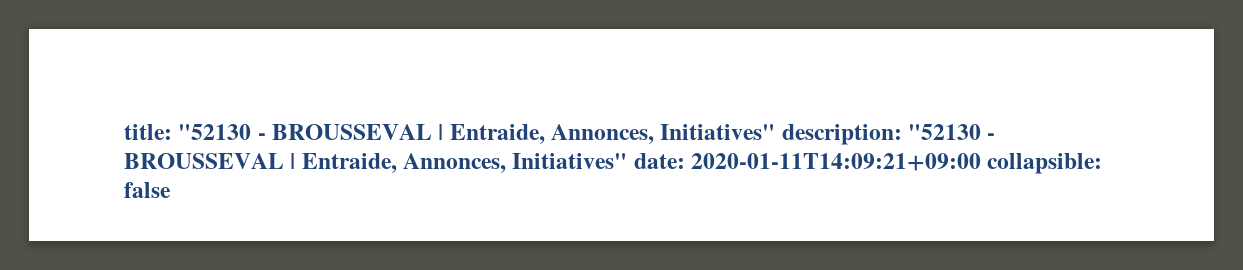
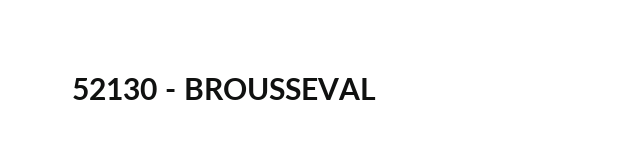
[124,124,996,145] [124,153,1103,174] [124,182,171,198] title: "52130 - BROUSSEVAL | Entraide, Annonces, Initiatives" description: "52130 - BROUSSEVAL | Entraide, Annonces, Initiatives" date: 2020-01-11T14:09:21+09:00 collapsible: false -> [72,78,377,100] 52130 - BROUSSEVAL

